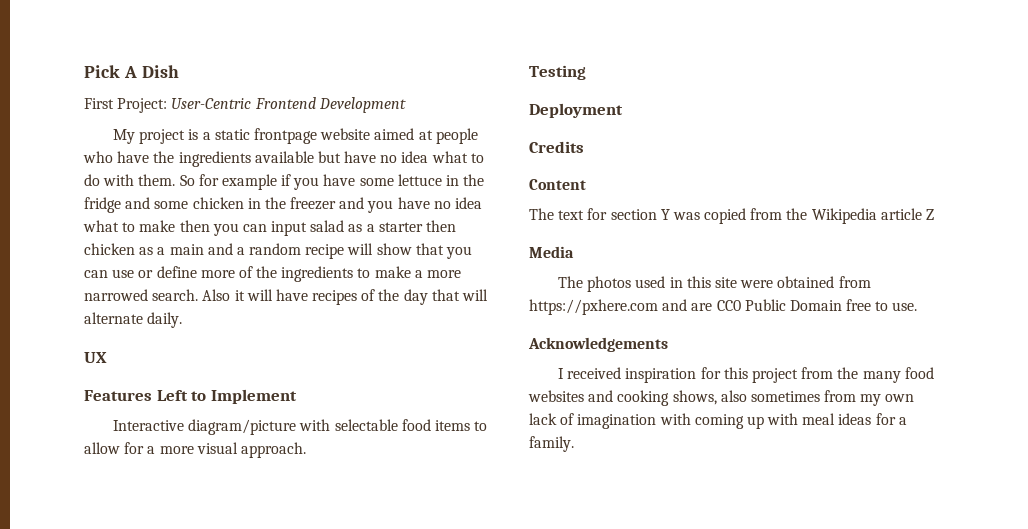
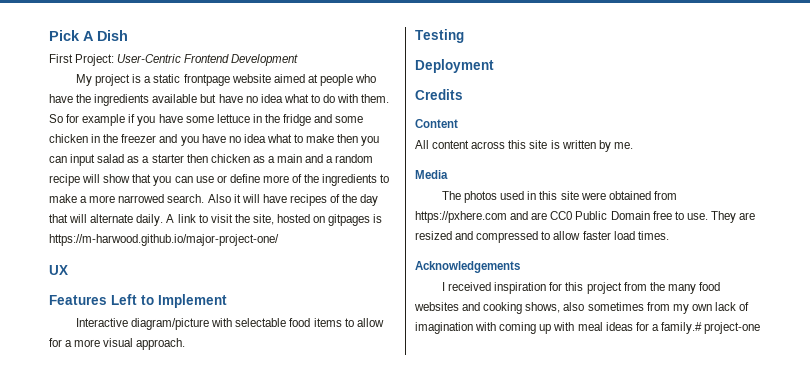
(183, 320) none -> [166,214,383,226] [49,234,279,246] A link to visit the site, hosted on gitpages is https://m-harwood.github.io/major-project-one/
[529,208,935,224] The text for section Y was copied from the Wikipedia article Z -> [415,140,633,152] All content across this site is written by me.
(918, 306) none -> [710,211,756,223] [415,231,669,243] They are resized and compressed to allow faster load times.
[529,436,574,452] family. -> [660,322,761,334] family.# project-one

